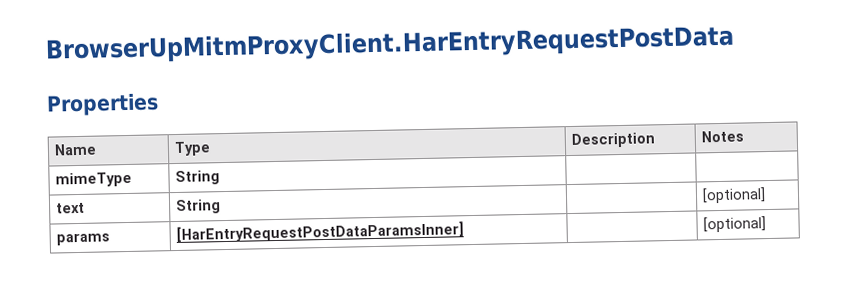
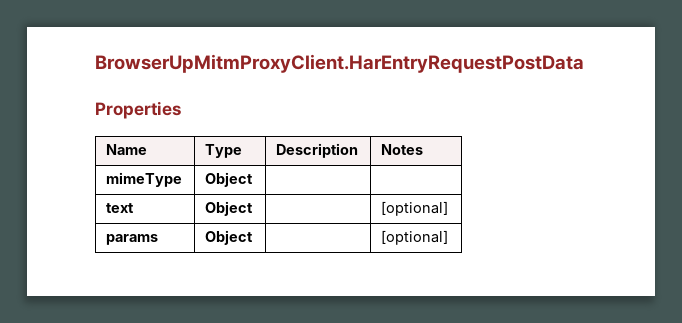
[175,170,221,186] String -> [205,172,254,187] Object
[175,199,222,215] String -> [205,201,254,216] Object
[176,221,465,244] [HarEntryRequestPostDataParamsInner] -> [205,230,254,245] Object

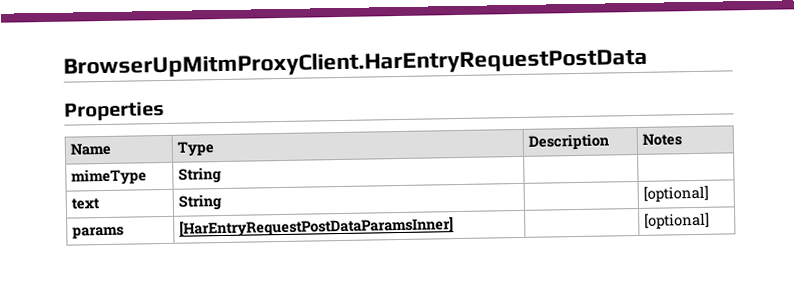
[205,172,254,187] Object -> [178,167,223,184] String
[205,201,254,216] Object -> [178,193,223,211] String
[205,230,254,245] Object -> [179,217,455,238] [HarEntryRequestPostDataParamsInner]

